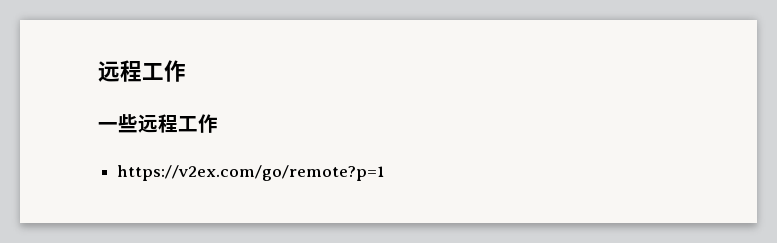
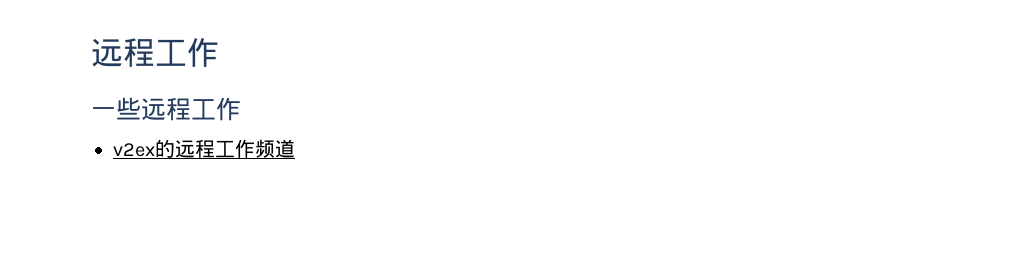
[117,165,385,181] https://v2ex.com/go/remote?p=1 -> [113,139,295,158] v2ex的远程工作频道

